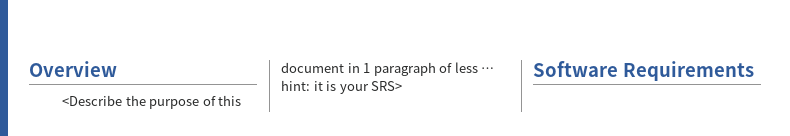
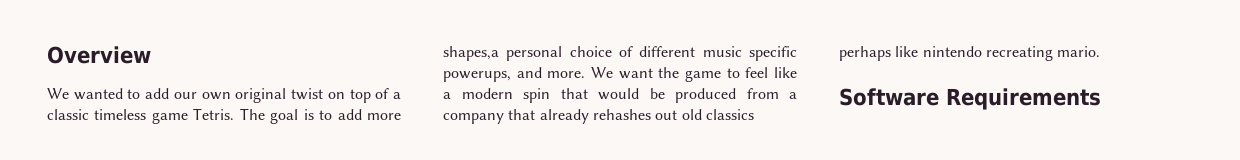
[62,95,242,109] [281,62,495,76] [281,80,403,94] <Describe the purpose of this document in 1 paragraph of less … hint: it is your SRS> -> [47,88,402,103] [47,108,402,124] [443,46,797,61] [443,67,797,82] [443,88,797,103] [443,109,754,124] [839,46,1101,61] We wanted to add our own original twist on top of a classic timeless game Tetris. The goal is to add more shapes,a personal choice of different music specific powerups, and more. We want the game to feel like a modern spin that would be produced from a company that already rehashes out old classics perhaps like nintendo recreating mario.

